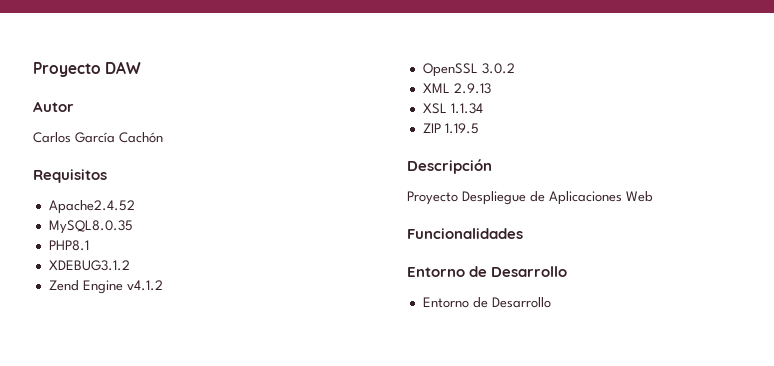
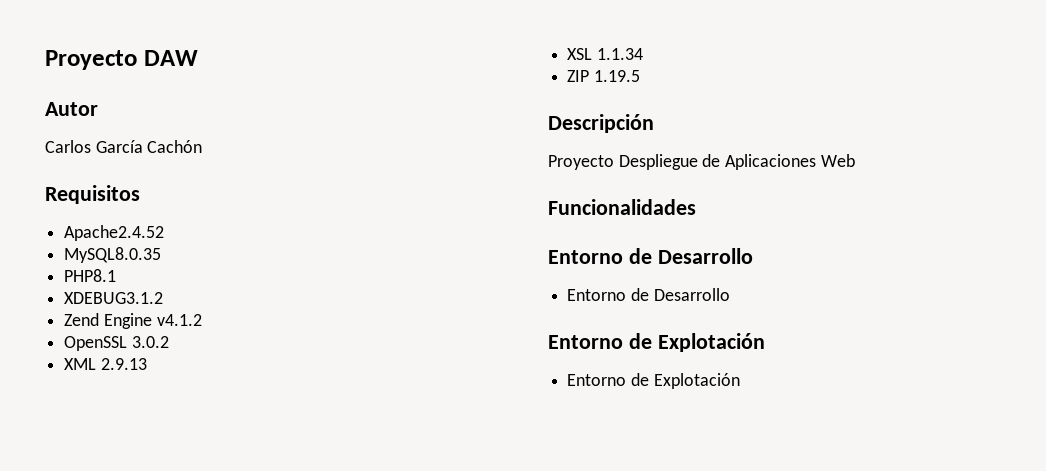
(551, 302) none -> [548,333,765,352] [567,373,740,389] // Entorno de Explotación // Entorno de Explotación

